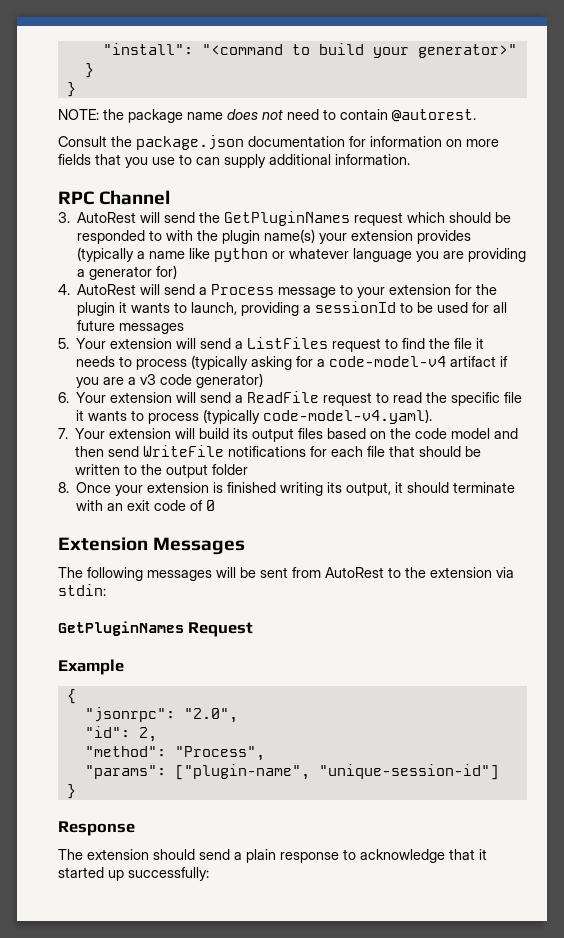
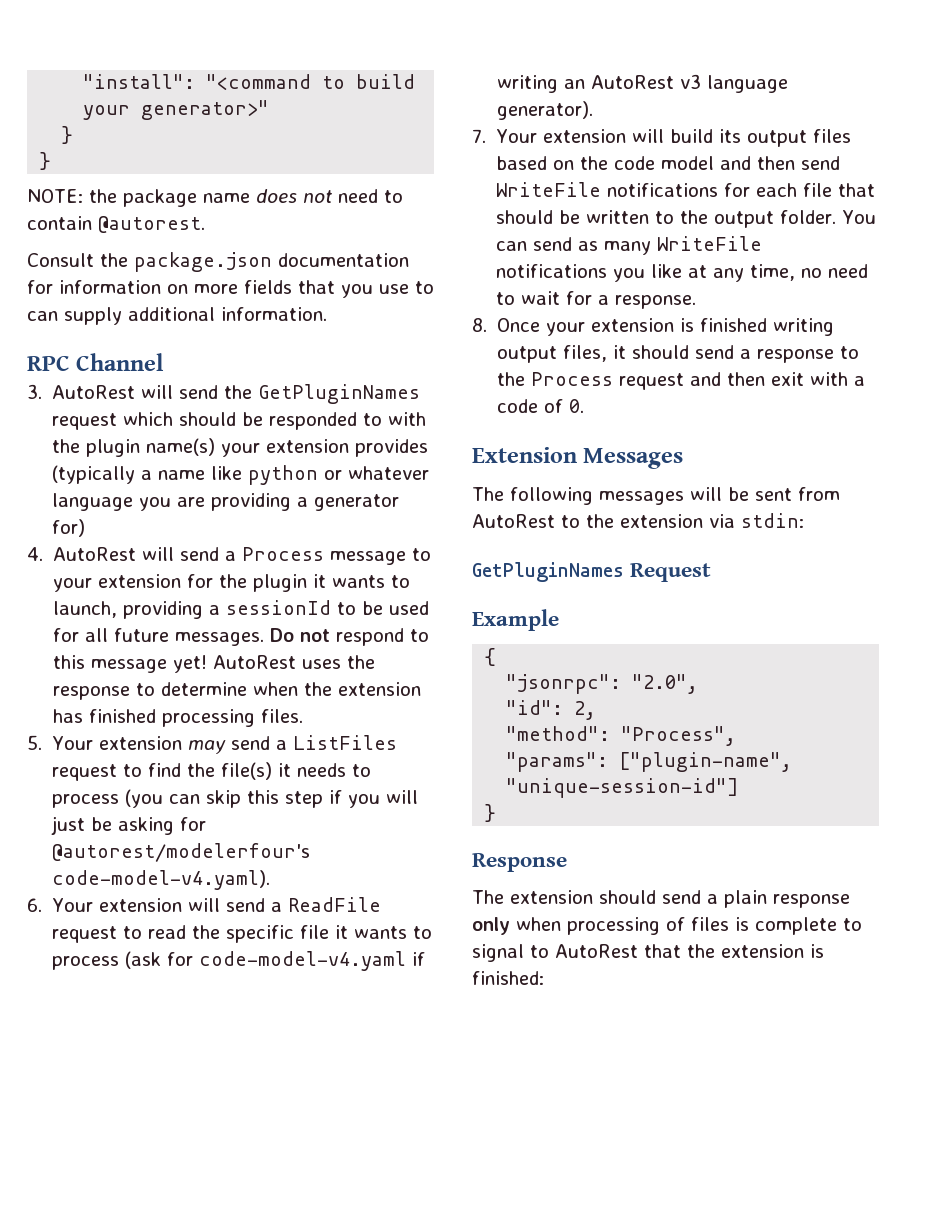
[119,323,185,334] messages -> [175,628,430,646] [53,655,376,673] [53,682,422,700] [53,709,304,727] messages. Do not respond to this message yet! AutoRest uses the response to determine when the extension has finished processing files.
[176,338,197,349] will -> [188,740,227,754] may
[454,338,473,349] file -> [221,762,273,780] file(s)
[191,355,509,370] [76,373,264,388] (typically asking for a code-model-v4 artifact if you are a v3 code generator) -> [125,789,419,808] [51,816,207,835] [52,843,311,862] [52,870,271,890] (you can skip this step if you will just be asking for @autorest/modelerfour's code-model-v4.yaml).
[203,409,433,424] (typically code-model-v4.yaml). -> [125,951,426,971] [497,74,789,93] [497,101,594,120] (ask for code-model-v4.yaml if writing an AutoRest v3 language generator).
[212,464,249,475] folder -> [780,210,877,224] [496,236,763,255] [496,264,869,282] [496,291,697,309] folder. You can send as many WriteFile notifications you like at any time, no need to wait for a response.
[327,482,516,496] [76,500,151,511] its output, it should terminate with an exit -> [497,345,860,363] [497,372,866,390] output files, it should send a response to the Process request and then exit with a
[206,500,216,511] 0 -> [569,399,585,413] 0.
[343,849,487,863] [58,867,209,881] to acknowledge that it started up successfully: -> [472,917,862,935] [472,944,824,962] [472,971,544,985] only when processing of files is complete to signal to AutoRest that the extension is finished:

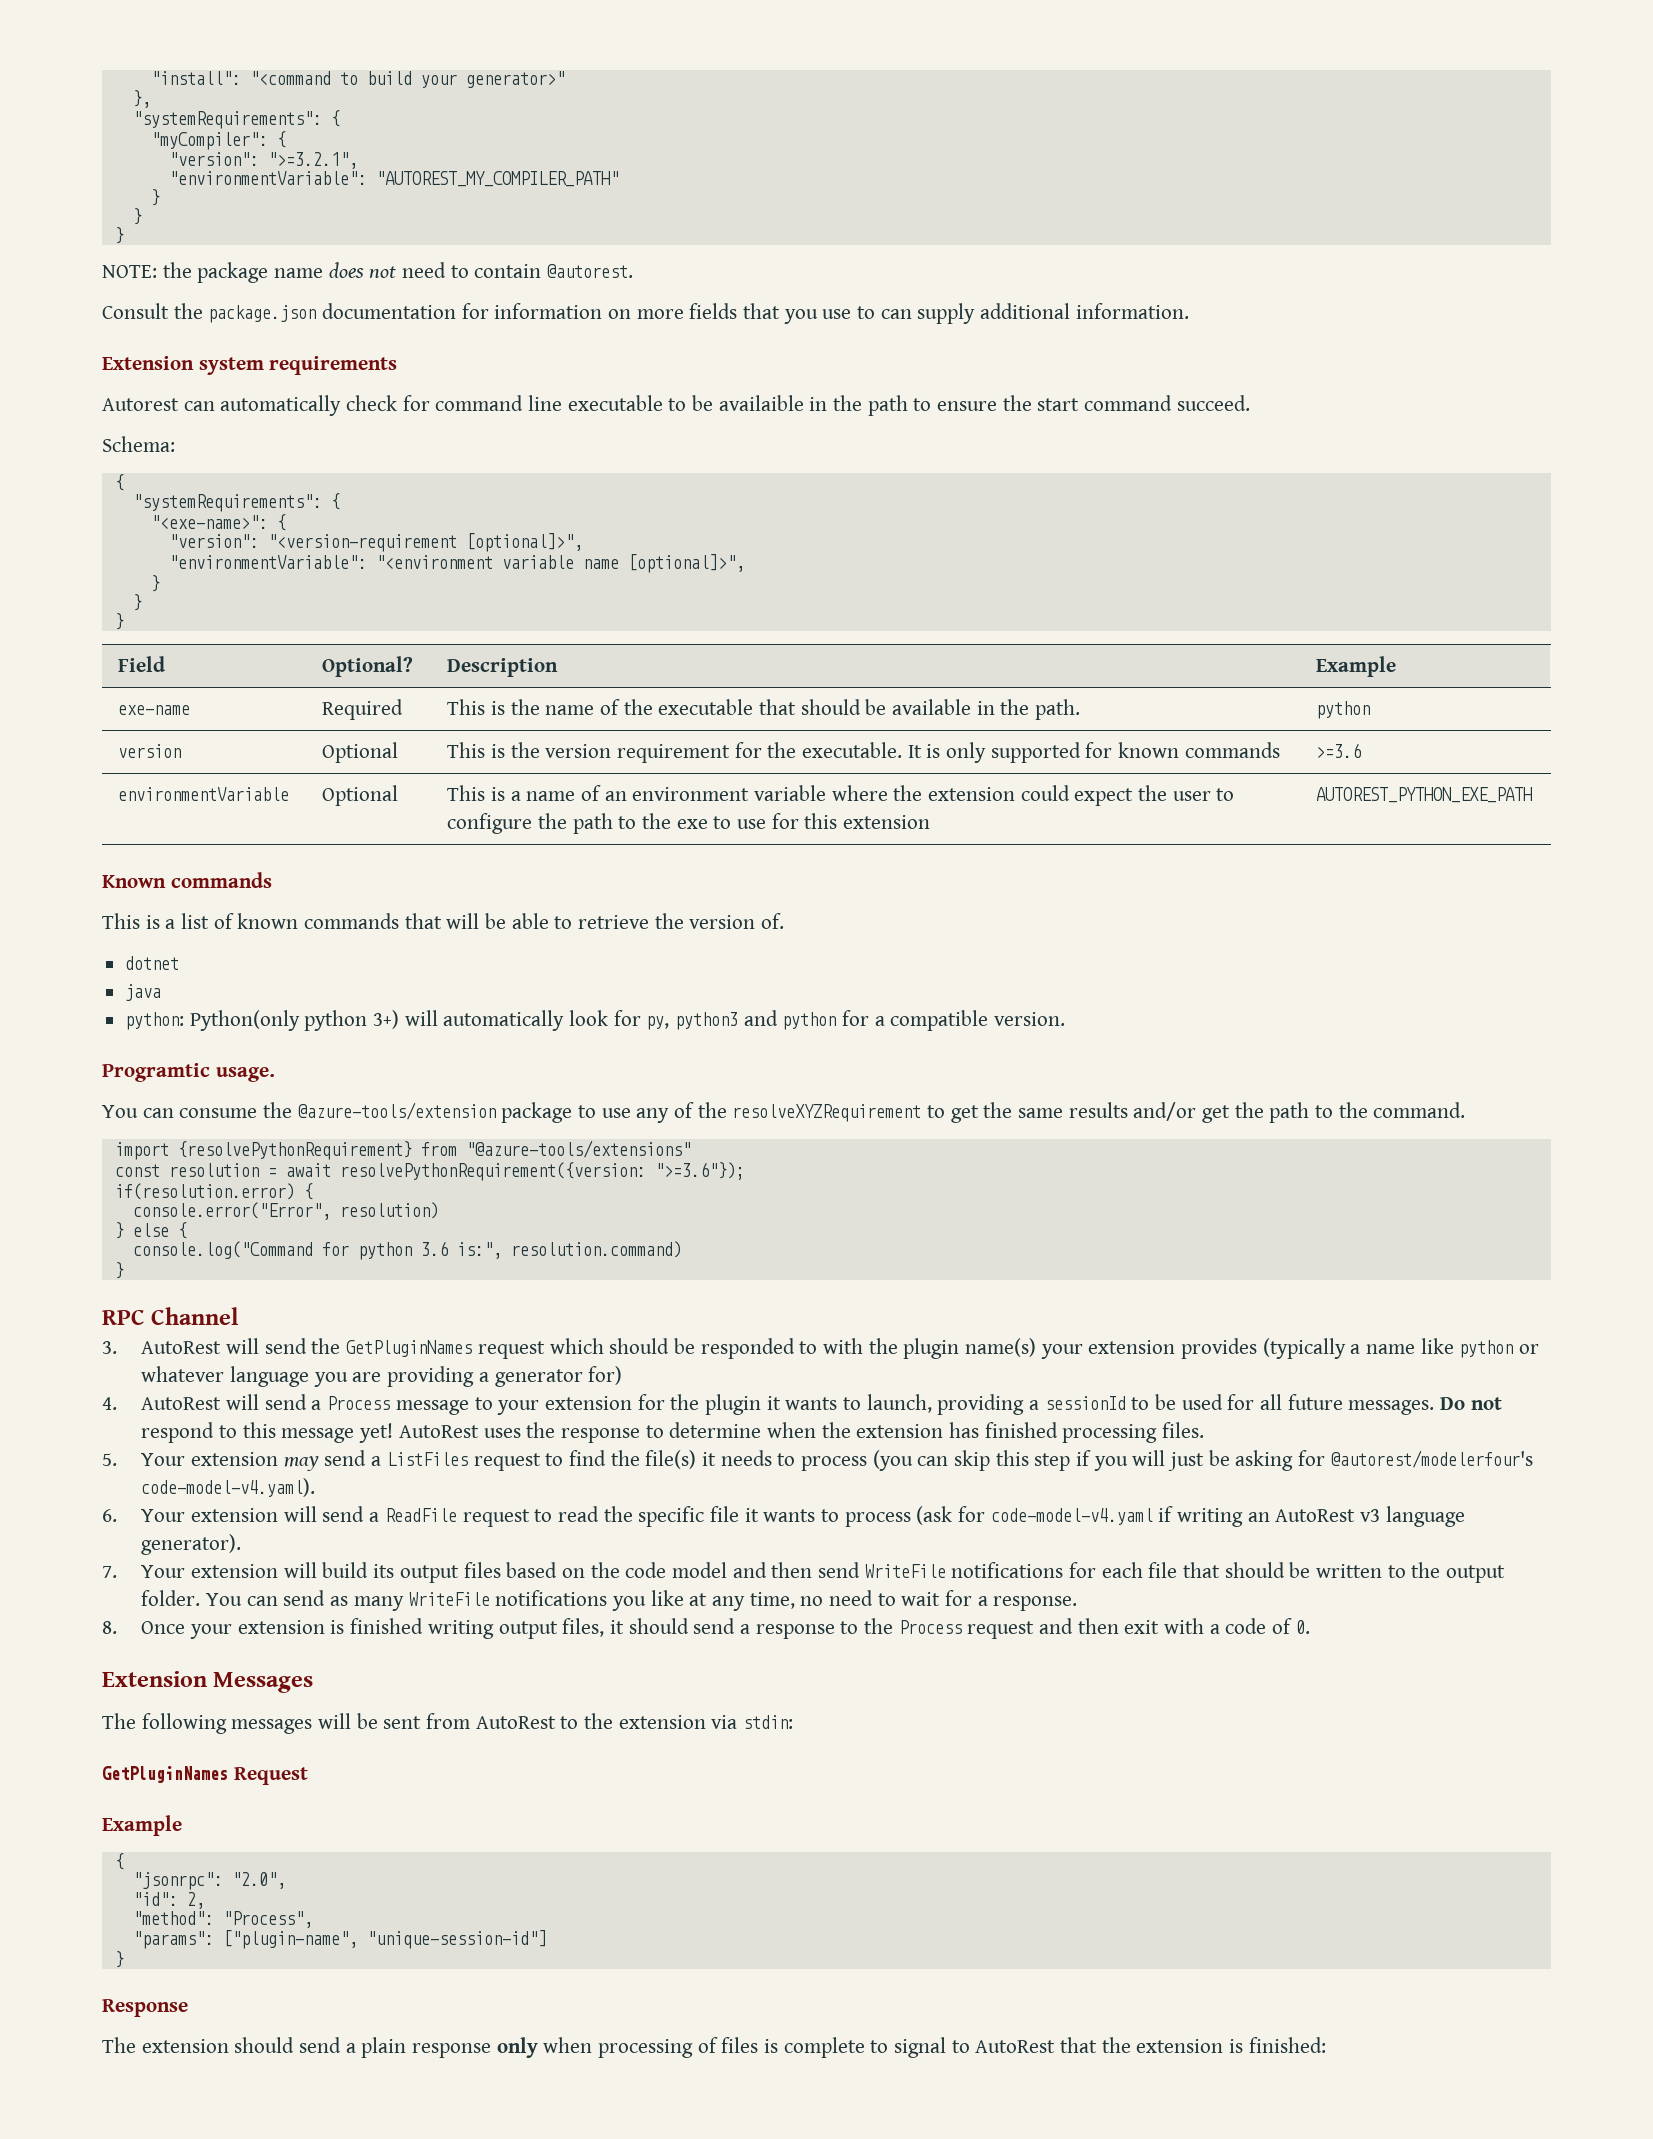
(270, 110) none -> [132,90,151,108] [132,110,340,129] [150,131,286,150] [168,152,358,169] [168,171,619,187] [150,189,160,206] // }, // "systemRequirements": { // "myCompiler": { // "version": ">=3.2.1", // "environmentVariable": "AUTOREST_MY_COMPILER_PATH" // }
(327, 314) none -> [102,356,398,375] [102,395,1250,416] [102,436,175,452] [114,474,124,491] [132,493,340,512] [150,514,286,531] [168,533,583,552] [168,554,745,573] [150,575,160,592] [132,594,142,611] [114,613,124,630] [118,656,166,672] [322,656,414,677] [447,658,559,677] [1316,656,1397,677] [118,705,191,715] [322,699,404,720] [447,699,1080,720] [1316,701,1371,719] [118,744,182,758] [322,742,399,763] [447,742,1280,763] [1316,743,1362,758] [118,787,290,801] [322,785,399,806] [447,785,1235,806] [447,813,930,834] [1316,787,1533,803] [102,872,272,888] [102,913,785,929] [125,956,180,970] [125,984,162,1001] [125,1010,1066,1031] [102,1063,275,1082] [102,1102,1466,1123] [114,1140,691,1160] [114,1162,745,1181] [114,1183,313,1200] [132,1202,439,1220] [114,1222,187,1239] [132,1241,682,1260] [114,1262,124,1279] // Extension system requirements // Autorest can automatically check for command line executable to be availaible in the path to ensure the start command succeed. // Schema: // { // "systemRequirements": { // "<exe-name>": { // "version": "<version-requirement [optional]>", // "environmentVariable": "<environment variable name [optional]>", // } // } // } // Field | Optional? | Description | Example // exe-name | Required | This is the name of the executable that should be available in the path. | python // version | Optional | This is the version requirement for the executable. It is only supported for known commands | >=3.6 // environmentVariable | Optional | This is a name of an environment variable where the extension could expect the user to configure the path to the exe to use for this extension | AUTOREST_PYTHON_EXE_PATH // Known commands // This is a list of known commands that will be able to retrieve the version of. // dotnet // java // python: Python(only python 3+) will automatically look for py, python3 and python for a compatible version. // Programtic usage. // You can consume the @azure-tools/extension package to use any of the resolveXYZRequirement to get the same results and/or get the path to the command. // import {resolvePythonRequirement} from "@azure-tools/extensions" // const resolution = await resolvePythonRequirement({version: ">=3.6"}); // if(resolution.error) { // console.error("Error", resolution) // } else { // console.log("Command for python 3.6 is:", resolution.command) // }

